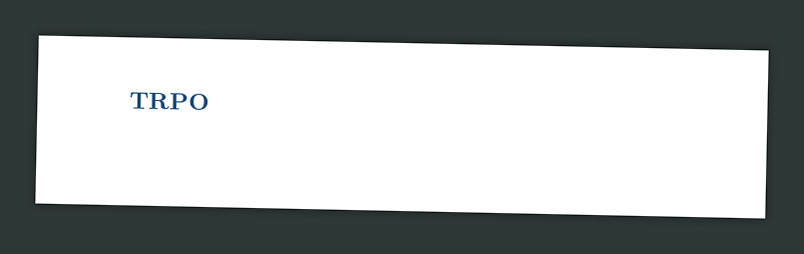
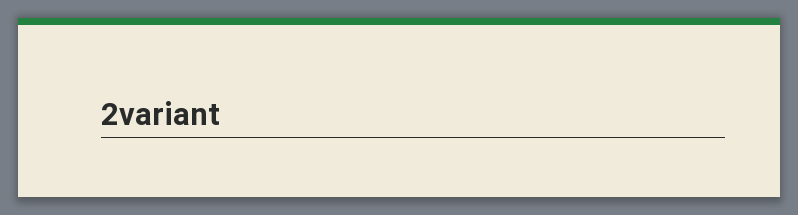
[129,92,210,111] TRPO -> [101,101,220,125] 2variant

